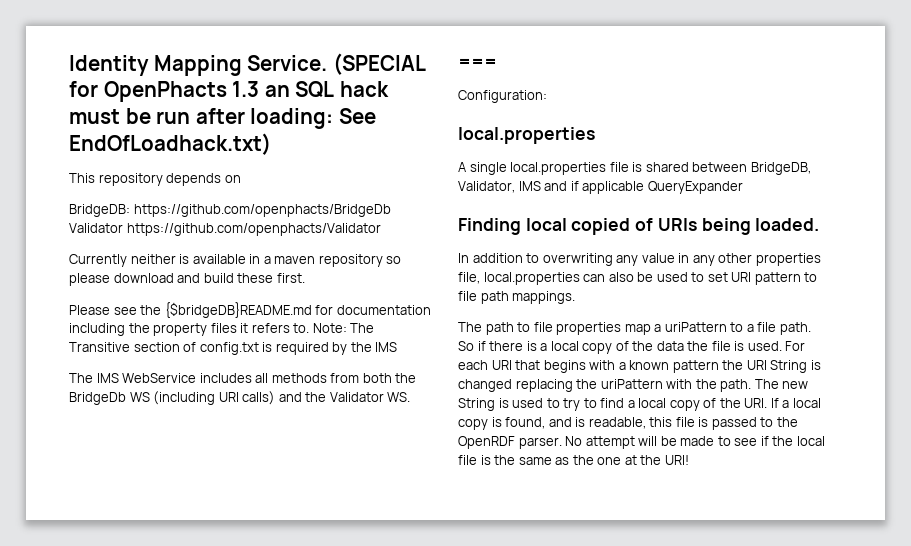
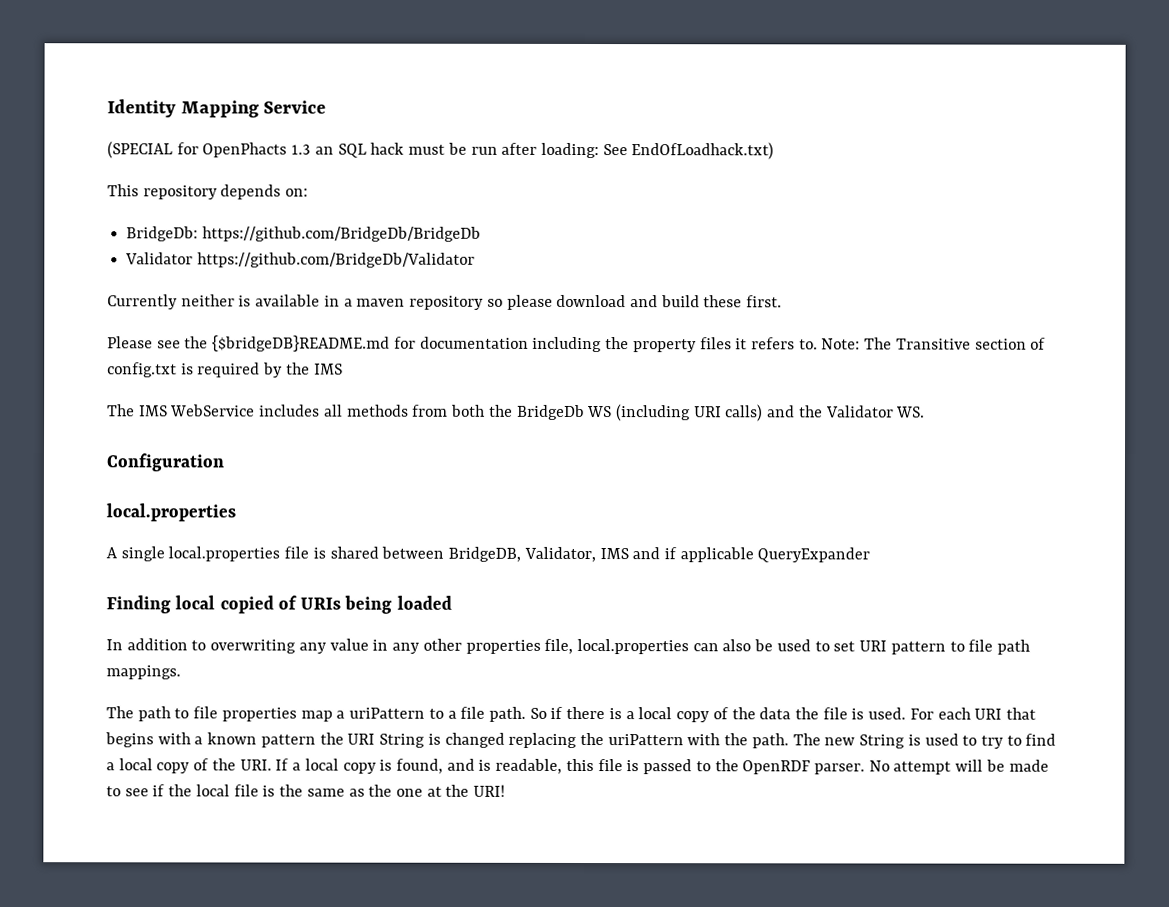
[247,55,328,71] Service. -> [263,100,327,114] Service //
[224,175,241,183] [69,204,391,217] [69,223,381,236] on // BridgeDB: https://github.com/openphacts/BridgeDb Validator https://github.com/openphacts/Validator -> [285,188,309,197] [126,226,481,242] [125,252,475,268] on: // BridgeDb: https://github.com/BridgeDb/BridgeDb // Validator https://github.com/BridgeDb/Validator
[458,58,497,68] [458,90,547,103] === // Configuration: -> [106,453,224,472] Configuration
[755,218,820,231] loaded. -> [396,595,452,610] loaded

